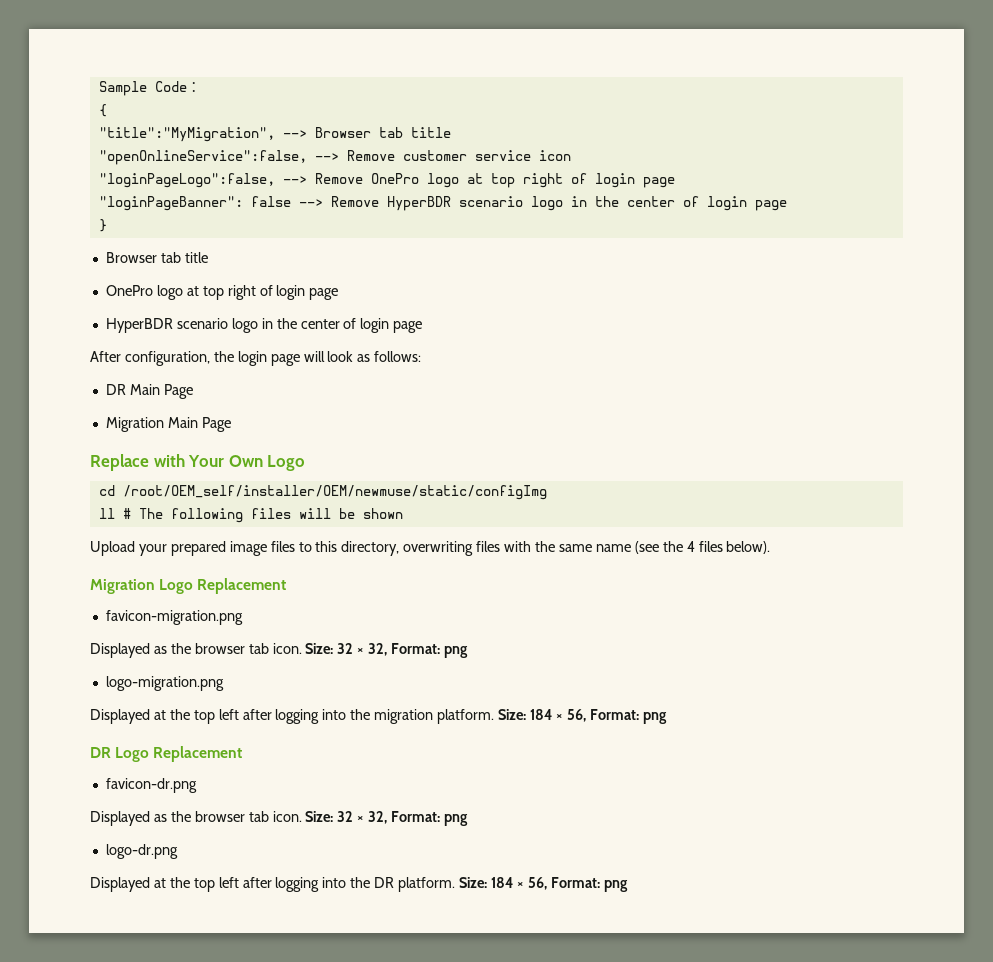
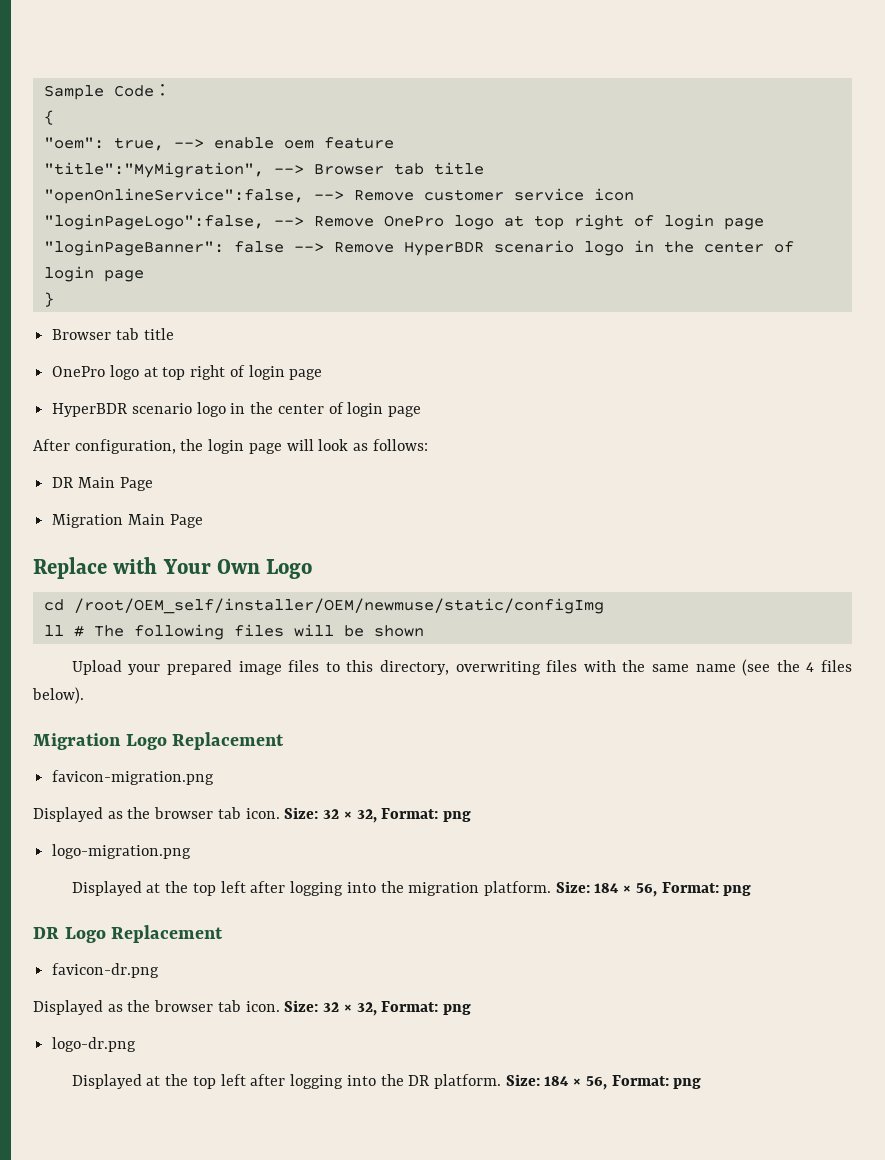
(107, 110) none -> [43,137,394,151] // "oem": true, --> enable oem feature

